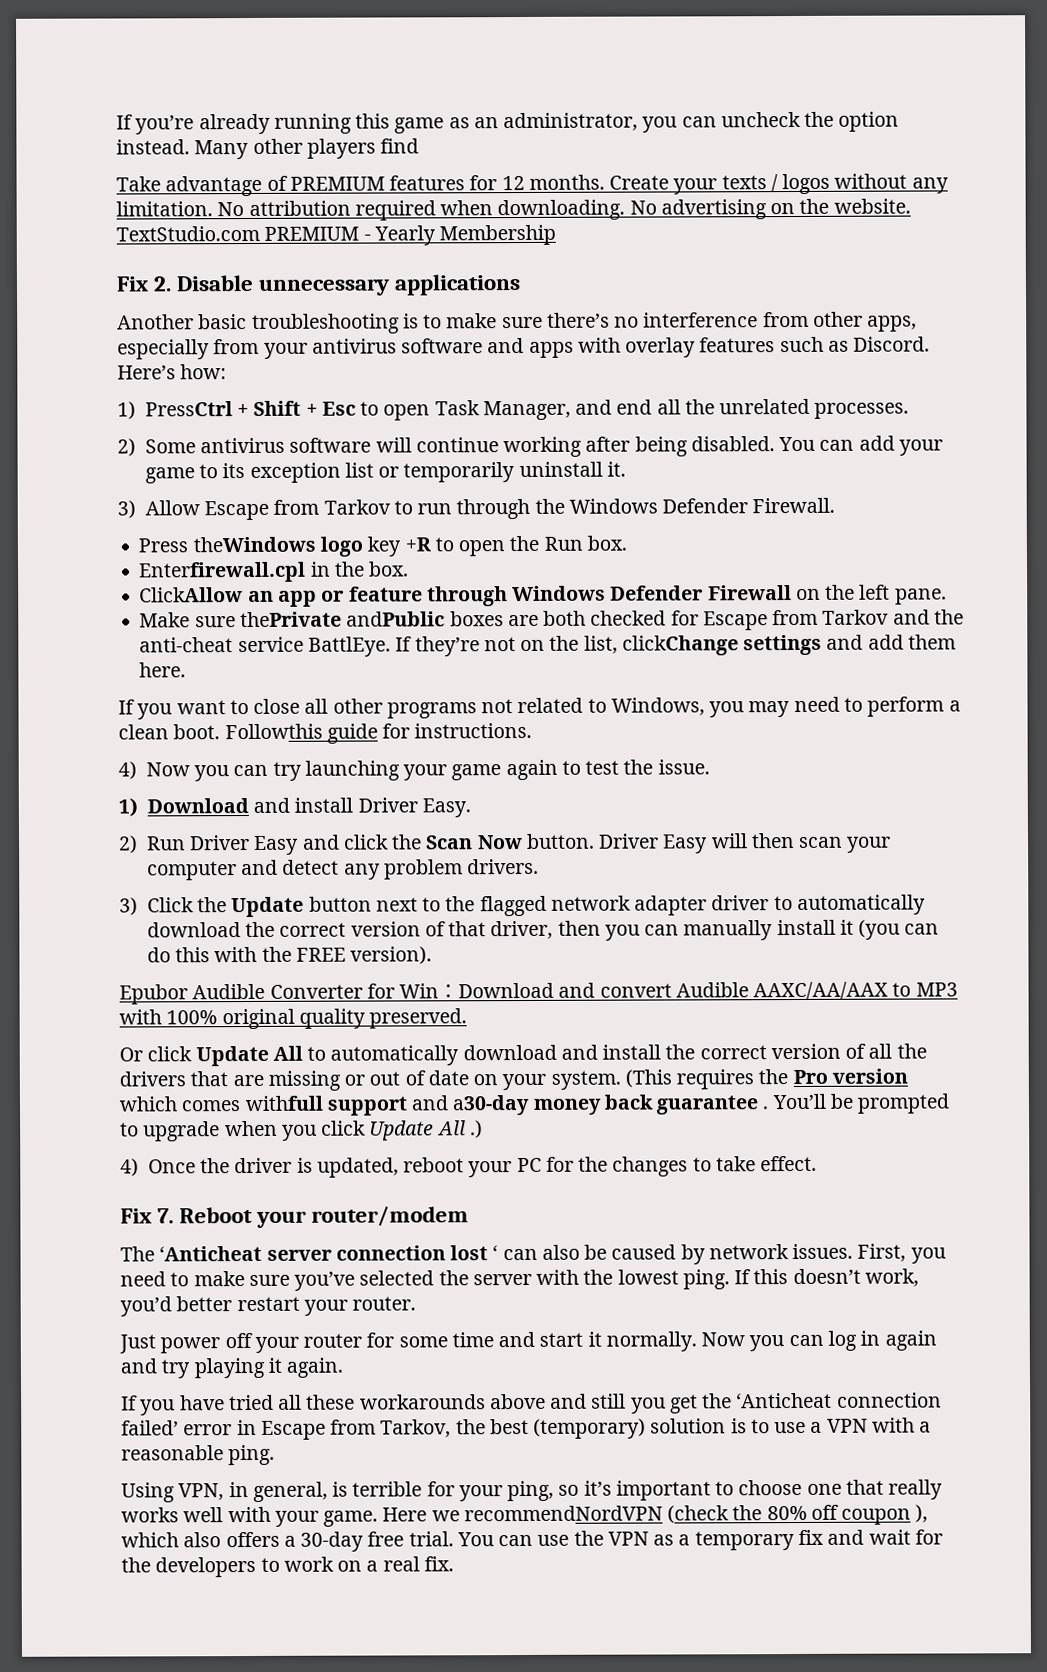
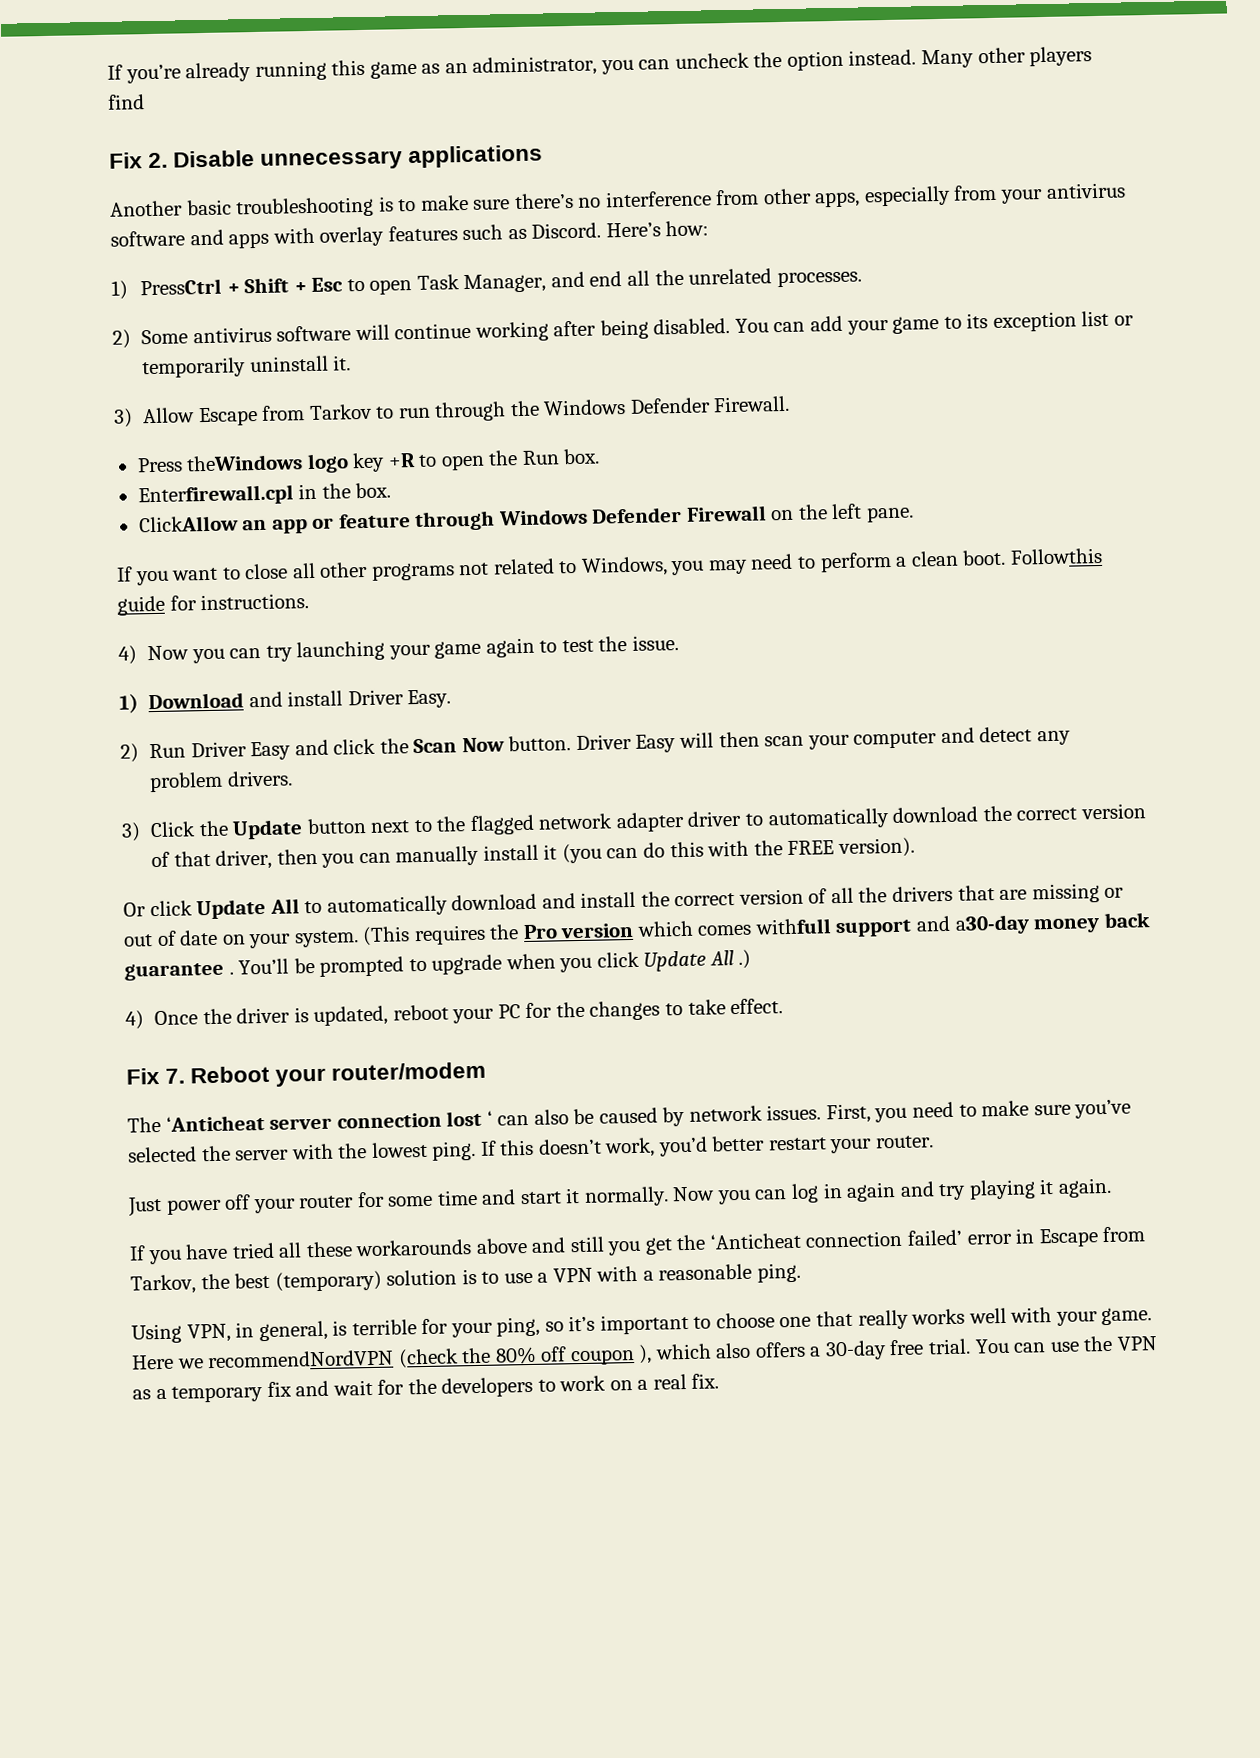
[116,173,949,197] [116,198,911,221] [116,224,557,246] // Take advantage of PREMIUM features for 12 months. Create your texts / logos without any limitation. No attribution required when downloading. No advertising on the website. TextStudio.com PREMIUM - Yearly Membership -> (145, 102) none
[139,609,964,631] [139,634,956,657] [139,662,187,678] // Make sure thePrivate andPublic boxes are both checked for Escape from Tarkov and the anti-cheat service BattlEye. If they’re not on the list, clickChange settings and add them here. -> (914, 514) none
[119,981,958,1005] [119,1008,468,1030] // Epubor Audible Converter for Win：Download and convert Audible AAXC/AA/AAX to MP3 with 100% original quality preserved. -> (915, 848) none

